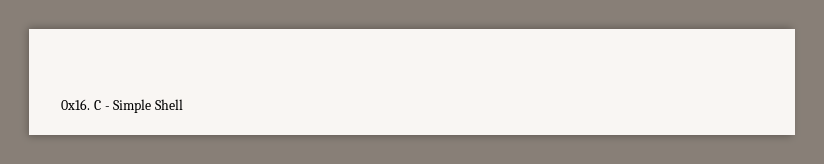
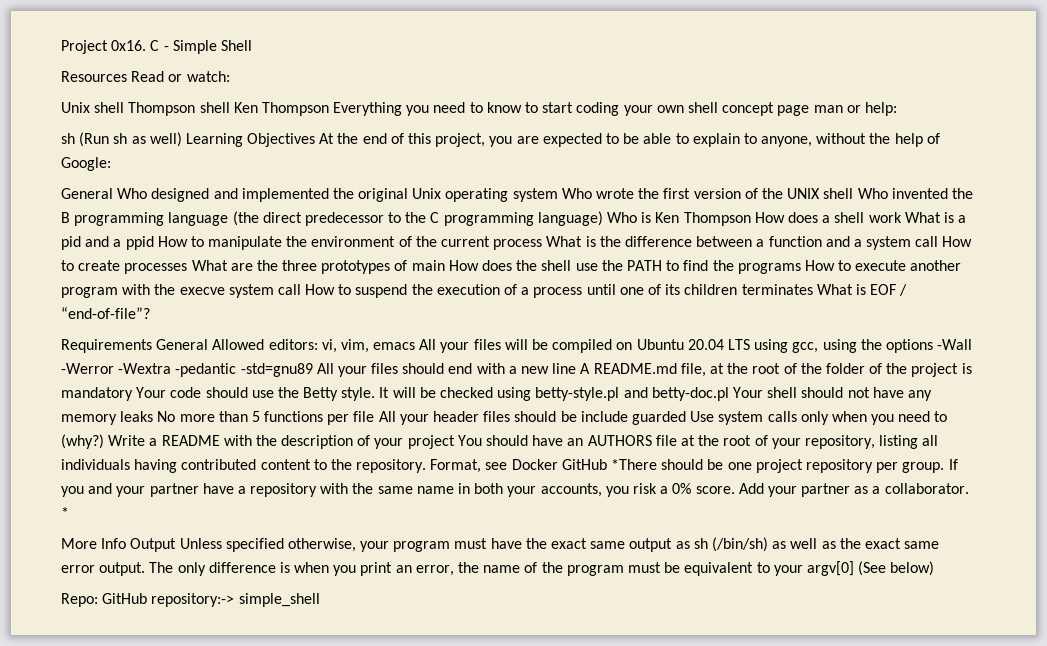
(61, 104) none -> [61,40,108,54] Project
(184, 104) none -> [61,71,230,82] [61,102,897,116] [61,132,940,147] [61,157,111,171] [61,188,973,202] [61,211,967,226] [61,236,973,250] [61,260,962,274] [61,284,908,298] [61,307,150,319] [61,339,973,353] [61,363,972,377] [61,387,932,401] [61,411,948,425] [61,434,939,449] [61,459,958,473] [61,483,969,497] [61,507,69,518] [61,537,940,552] [61,561,935,576] [61,593,320,607] // Resources Read or watch: // Unix shell Thompson shell Ken Thompson Everything you need to know to start coding your own shell concept page man or help: // sh (Run sh as well) Learning Objectives At the end of this project, you are expected to be able to explain to anyone, without the help of Google: // General Who designed and implemented the original Unix operating system Who wrote the first version of the UNIX shell Who invented the B programming language (the direct predecessor to the C programming language) Who is Ken Thompson How does a shell work What is a pid and a ppid How to manipulate the environment of the current process What is the difference between a function and a system call How to create processes What are the three prototypes of main How does the shell use the PATH to find the programs How to execute another program with the execve system call How to suspend the execution of a process until one of its children terminates What is EOF / “end-of-file”? // Requirements General Allowed editors: vi, vim, emacs All your files will be compiled on Ubuntu 20.04 LTS using gcc, using the options -Wall -Werror -Wextra -pedantic -std=gnu89 All your files should end with a new line A README.md file, at the root of the folder of the project is mandatory Your code should use the Betty style. It will be checked using betty-style.pl and betty-doc.pl Your shell should not have any memory leaks No more than 5 functions per file All your header files should be include guarded Use system calls only when you need to (why?) Write a README with the description of your project You should have an AUTHORS file at the root of your repository, listing all individuals having contributed content to the repository. Format, see Docker GitHub *There should be one project repository per group. If you and your partner have a repository with the same name in both your accounts, you risk a 0% score. Add your partner as a collaborator. * // More Info Output Unless specified otherwise, your program must have the exact same output as sh (/bin/sh) as well as the exact same error output. The only difference is when you print an error, the name of the program must be equivalent to your argv[0] (See below) // Repo: GitHub repository:-> simple_shell

